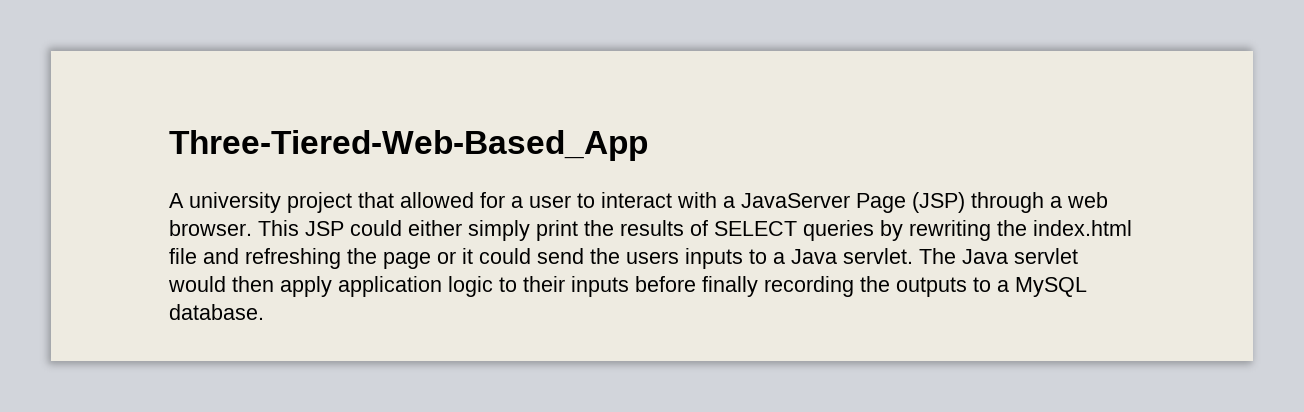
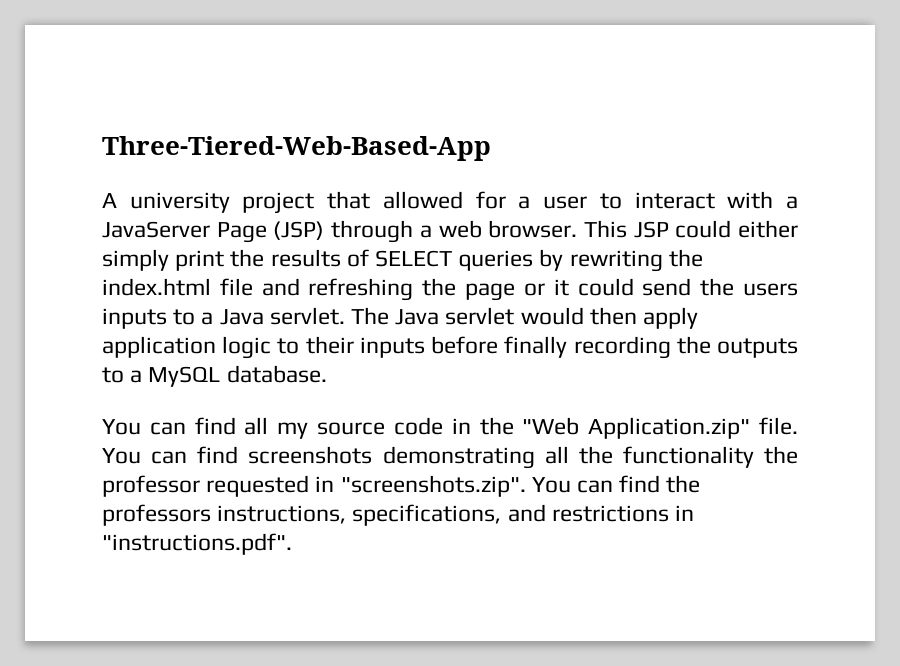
[169,130,648,161] Three-Tiered-Web-Based_App -> [102,136,491,161] Three-Tiered-Web-Based-App
(264, 312) none -> [102,417,798,439] [102,446,798,469] [102,475,701,497] [102,504,695,526] [102,533,292,555] // You can find all my source code in the "Web Application.zip" file. You can find screenshots demonstrating all the functionality the professor requested in "screenshots.zip". You can find the professors instructions, specifications, and restrictions in "instructions.pdf".

